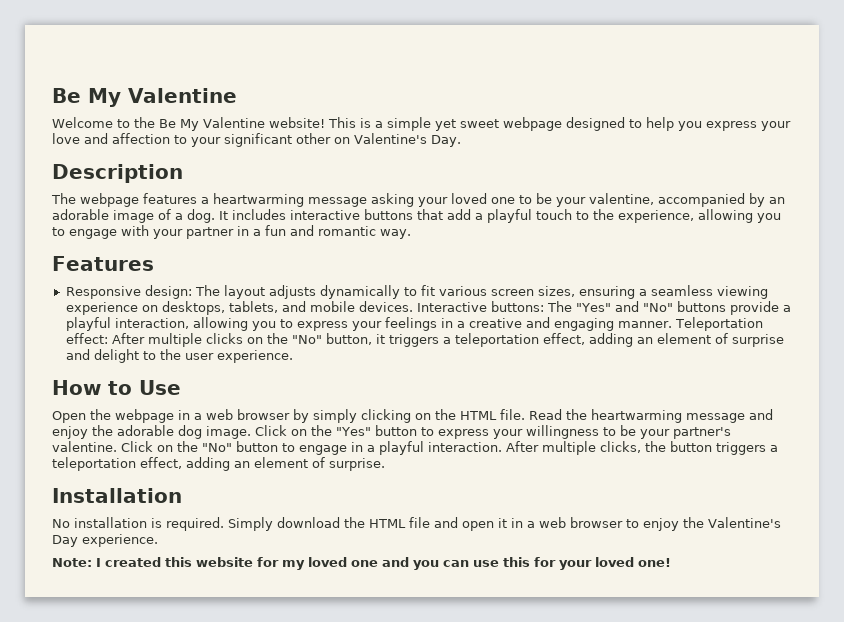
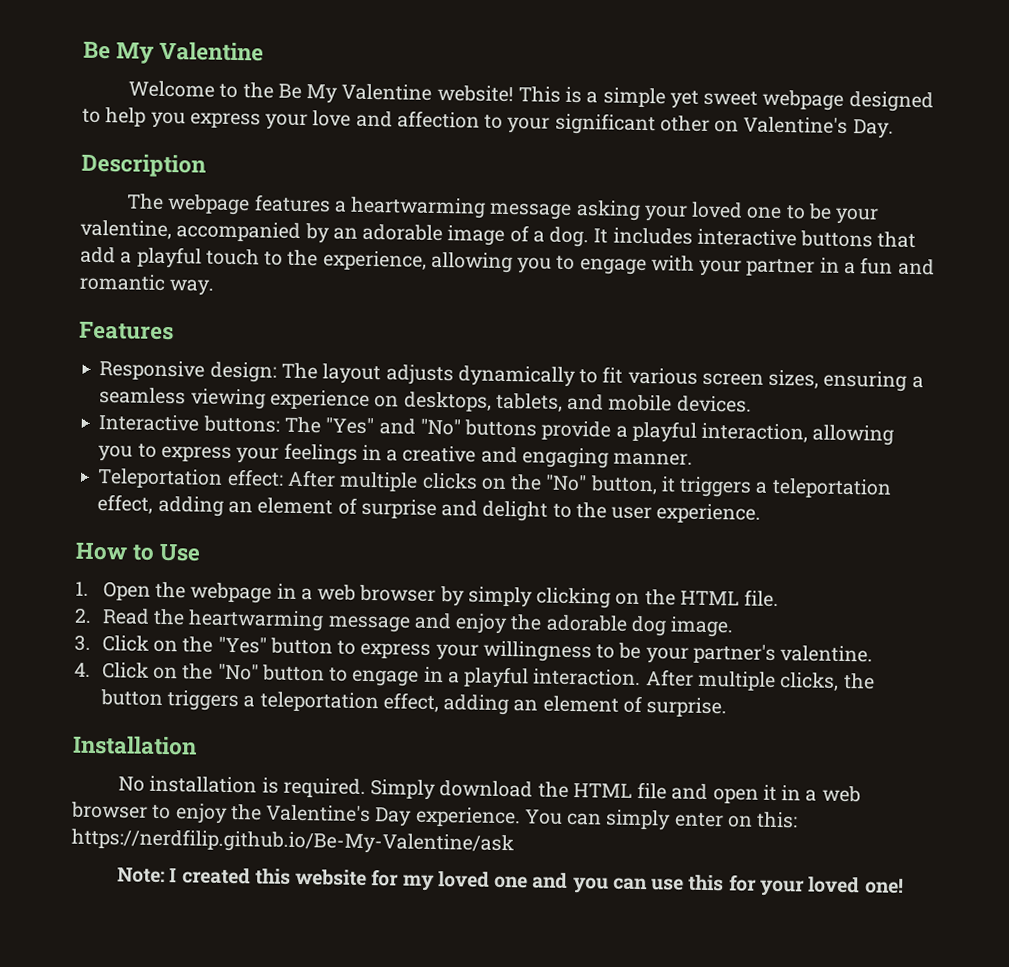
(413, 306) none -> (752, 404) //
(672, 324) none -> (694, 459) //
(181, 387) none -> [75,581,89,596] 1.
(525, 414) none -> [74,607,92,623] // 2.
(251, 432) none -> [74,634,91,651] // 3.
(117, 446) none -> [74,662,91,677] // 4.
(158, 540) none -> [524,809,799,831] [71,827,514,856] You can simply enter on this: https://nerdfilip.github.io/Be-My-Valentine/ask

